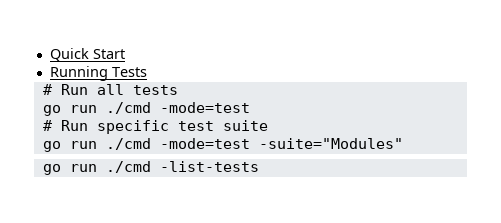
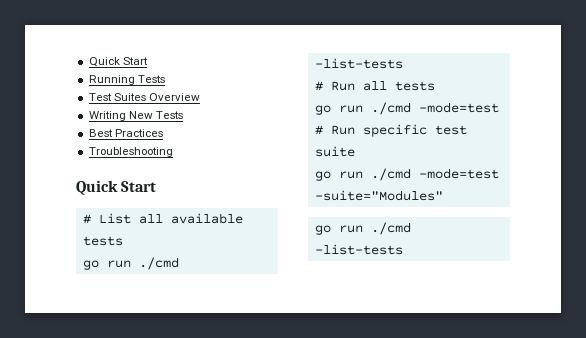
(147, 72) none -> [88,93,200,101] [88,111,183,121] [88,129,163,137] [88,147,173,157] [76,180,157,195] [82,213,243,224] [82,236,123,246] [82,257,179,270] [314,58,403,69] // Test Suites Overview // Writing New Tests // Best Practices // Troubleshooting // Quick Start // # List all available tests // go run ./cmd -list-tests

